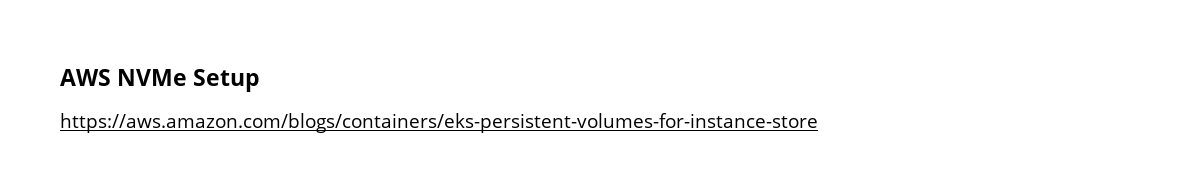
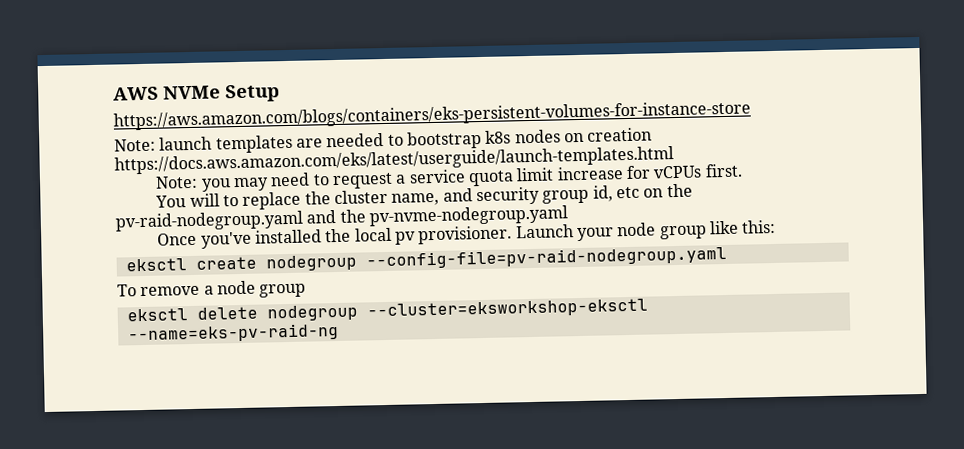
(818, 123) none -> [114,127,653,154] [114,146,674,175] [155,163,743,192] [155,183,693,210] [115,205,568,232] [157,219,777,249] [125,245,727,272] [117,280,307,298] [126,298,648,322] [127,322,339,344] // Note: launch templates are needed to bootstrap k8s nodes on creation https://docs.aws.amazon.com/eks/latest/userguide/launch-templates.html // Note: you may need to request a service quota limit increase for vCPUs first. // You will to replace the cluster name, and security group id, etc on the pv-raid-nodegroup.yaml and the pv-nvme-nodegroup.yaml // Once you've installed the local pv provisioner. Launch your node group like this: // eksctl create nodegroup --config-file=pv-raid-nodegroup.yaml // To remove a node group // eksctl delete nodegroup --cluster=eksworkshop-eksctl --name=eks-pv-raid-ng

